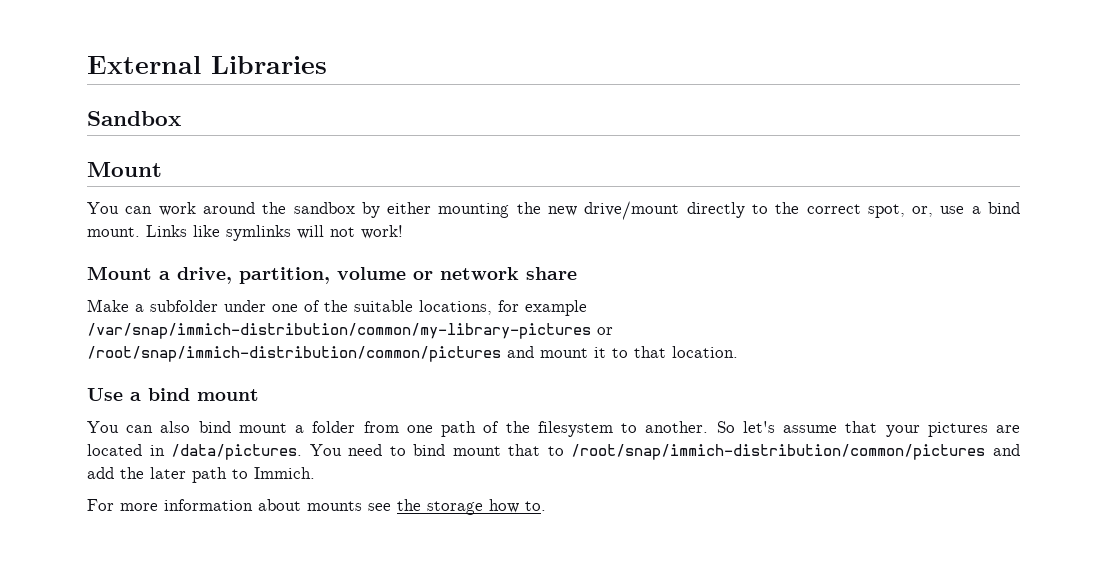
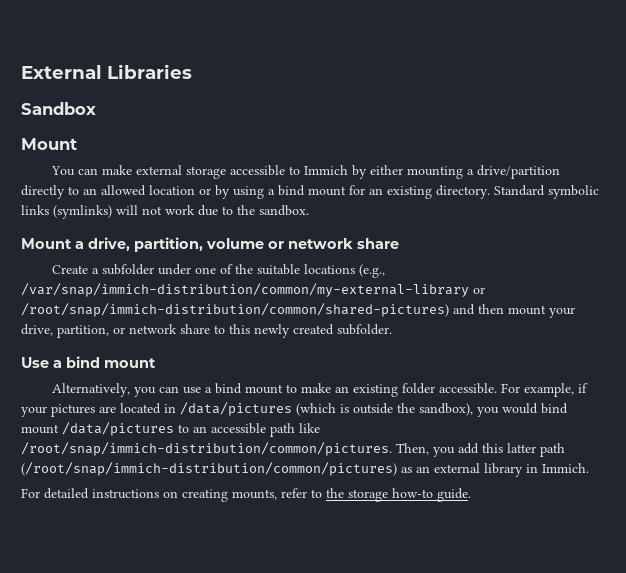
[158,201,1020,220] [87,225,403,241] work around the sandbox by either mounting the new drive/mount directly to the correct spot, or, use a bind mount. Links like symlinks will not work! -> [102,165,561,179] [21,185,599,199] [21,205,309,219] make external storage accessible to Immich by either mounting a drive/partition directly to an allowed location or by using a bind mount for an existing directory. Standard symbolic links (symlinks) will not work due to the sandbox.
[87,299,129,312] Make -> [52,265,89,274] Create
[419,300,587,316] [87,323,613,339] [87,346,738,362] [87,388,259,401] [87,421,878,437] locations, for example /var/snap/immich-distribution/common/my-library-pictures or /root/snap/immich-distribution/common/pictures and mount it to that location. // Use a bind mount // You can also bind mount a folder from one path of the filesystem to another. So let's assume that -> [304,264,386,278] [21,283,485,297] [21,303,575,318] [21,324,392,338] [21,356,156,368] [52,383,589,397] locations (e.g., /var/snap/immich-distribution/common/my-external-library or /root/snap/immich-distribution/common/shared-pictures) and then mount your drive, partition, or network share to this newly created subfolder. // Use a bind mount // Alternatively, you can use a bind mount to make an existing folder accessible. For example, if
[171,444,1020,460] [87,467,315,483] [87,499,546,515] /data/pictures. You need to bind mount that to /root/snap/immich-distribution/common/pictures and add the later path to Immich. // For more information about mounts see the storage how to. -> [180,402,568,417] [21,422,320,437] [21,442,565,457] [21,462,589,477] [21,488,471,502] /data/pictures (which is outside the sandbox), you would bind mount /data/pictures to an accessible path like /root/snap/immich-distribution/common/pictures. Then, you add this latter path (/root/snap/immich-distribution/common/pictures) as an external library in Immich. // For detailed instructions on creating mounts, refer to the storage how-to guide.

